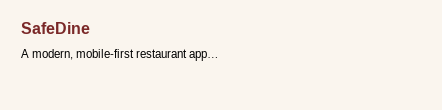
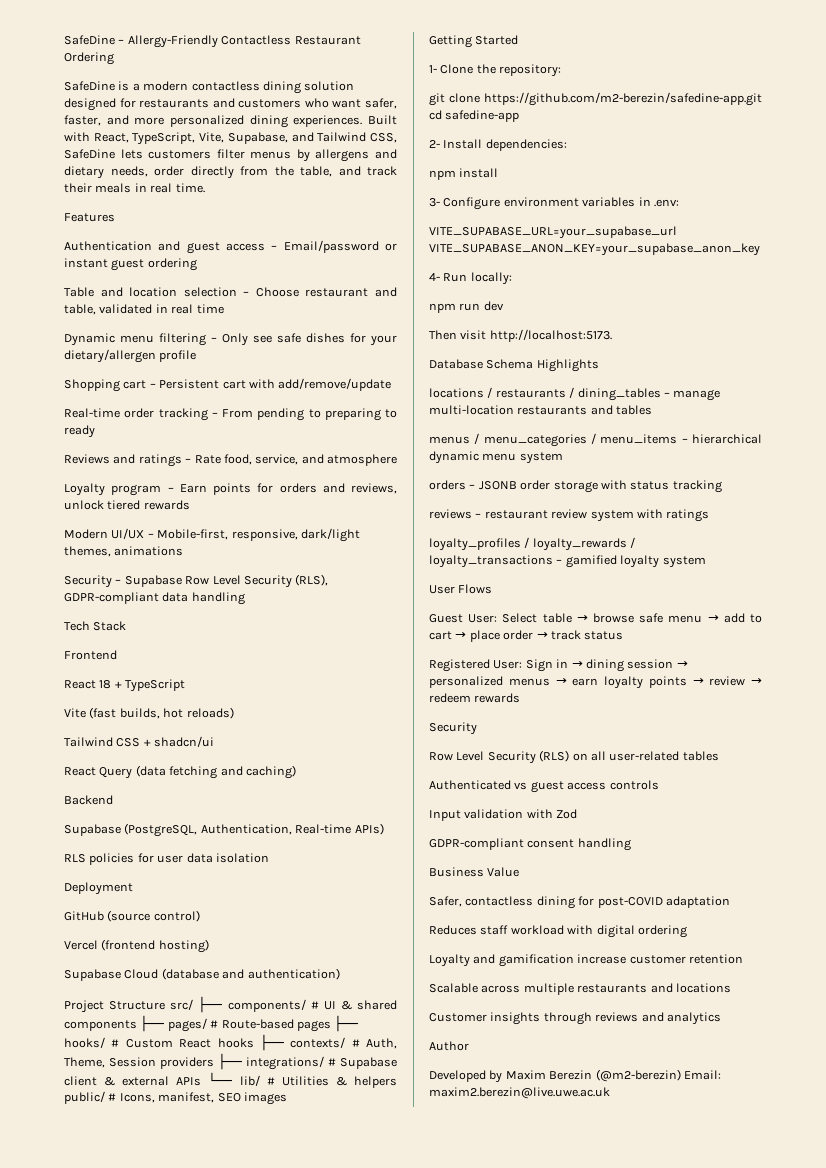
[21,22,90,34] [21,49,220,61] SafeDine // A modern, mobile-first restaurant app… -> [64,35,361,48] [64,52,114,65] [64,81,355,94] [64,98,397,111] [64,115,397,128] [64,132,398,145] [64,149,397,162] [64,166,397,179] [64,183,205,193] [64,213,115,222] [64,240,397,254] [64,258,197,271] [64,287,397,297] [64,304,224,315] [64,333,397,346] [64,349,197,363] [64,378,392,392] [64,408,397,421] [64,425,95,438] [64,454,397,467] [64,483,397,496] [64,500,190,510] [64,528,360,542] [64,546,184,557] [64,574,329,588] [64,592,245,605] [64,621,127,631] [64,650,117,660] [64,679,186,692] [64,707,234,719] [64,736,215,747] [64,765,296,779] [64,795,113,805] [64,823,384,837] [64,853,269,865] [64,882,133,895] [64,910,200,922] [64,939,209,953] [64,968,340,981] [64,996,397,1013] [64,1015,359,1032] [64,1034,397,1051] [64,1053,397,1070] [64,1072,397,1088] [64,1091,287,1105] [429,35,519,48] [429,64,562,77] [429,92,762,106] [429,110,520,122] [429,139,567,151] [429,168,499,180] [429,197,679,210] [429,226,677,239] [429,243,760,256] [429,272,512,285] [429,301,504,313] [429,329,612,342] [429,359,599,372] [429,387,721,401] [429,405,653,415] [429,433,762,447] [429,451,563,464] [429,480,722,493] [429,509,710,522] [429,537,636,551] [429,555,706,568] [429,584,493,594] [429,613,762,623] [429,630,624,642] [429,659,688,672] [429,676,762,689] [429,693,521,703] [429,722,477,735] [429,750,719,764] [429,780,659,793] [429,809,578,821] [429,838,631,851] [429,867,520,877] [429,896,730,909] [429,925,687,938] [429,954,743,967] [429,983,731,995] [429,1012,721,1025] [429,1041,469,1051] [429,1069,721,1083] [429,1087,610,1099] SafeDine – Allergy-Friendly Contactless Restaurant Ordering // SafeDine is a modern contactless dining solution designed for restaurants and customers who want safer, faster, and more personalized dining experiences. Built with React, TypeScript, Vite, Supabase, and Tailwind CSS, SafeDine lets customers filter menus by allergens and dietary needs, order directly from the table, and track their meals in real time. // Features // Authentication and guest access – Email/password or instant guest ordering // Table and location selection – Choose restaurant and table, validated in real time // Dynamic menu filtering – Only see safe dishes for your dietary/allergen profile // Shopping cart – Persistent cart with add/remove/update // Real-time order tracking – From pending to preparing to ready // Reviews and ratings – Rate food, service, and atmosphere // Loyalty program – Earn points for orders and reviews, unlock tiered rewards // Modern UI/UX – Mobile-first, responsive, dark/light themes, animations // Security – Supabase Row Level Security (RLS), GDPR-compliant data handling // Tech Stack // Frontend // React 18 + TypeScript // Vite (fast builds, hot reloads) // Tailwind CSS + shadcn/ui // React Query (data fetching and caching) // Backend // Supabase (PostgreSQL, Authentication, Real-time APIs) // RLS policies for user data isolation // Deployment // GitHub (source control) // Vercel (frontend hosting) // Supabase Cloud (database and authentication) // Project Structure src/ ├── components/ # UI & shared components ├── pages/ # Route-based pages ├── hooks/ # Custom React hooks ├── contexts/ # Auth, Theme, Session providers ├── integrations/ # Supabase client & external APIs └── lib/ # Utilities & helpers public/ # Icons, manifest, SEO images // Getting Started // 1- Clone the repository: // git clone https://github.com/m2-berezin/safedine-app.git cd safedine-app // 2- Install dependencies: // npm install // 3- Configure environment variables in .env: // VITE_SUPABASE_URL=your_supabase_url VITE_SUPABASE_ANON_KEY=your_supabase_anon_key // 4- Run locally: // npm run dev // Then visit http://localhost:5173. // Database Schema Highlights // locations / restaurants / dining_tables – manage multi-location restaurants and tables // menus / menu_categories / menu_items – hierarchical dynamic menu system // orders – JSONB order storage with status tracking // reviews – restaurant review system with ratings // loyalty_profiles / loyalty_rewards / loyalty_transactions – gamified loyalty system // User Flows // Guest User: Select table → browse safe menu → add to cart → place order → track status // Registered User: Sign in → dining session → personalized menus → earn loyalty points → review → redeem rewards // Security // Row Level Security (RLS) on all user-related tables // Authenticated vs guest access controls // Input validation with Zod // GDPR-compliant consent handling // Business Value // Safer, contactless dining for post-COVID adaptation // Reduces staff workload with digital ordering // Loyalty and gamification increase customer retention // Scalable across multiple restaurants and locations // Customer insights through reviews and analytics // Author // Developed by Maxim Berezin (@m2-berezin) Email: maxim2.berezin@live.uwe.ac.uk

